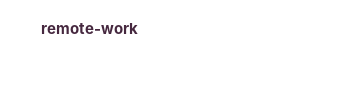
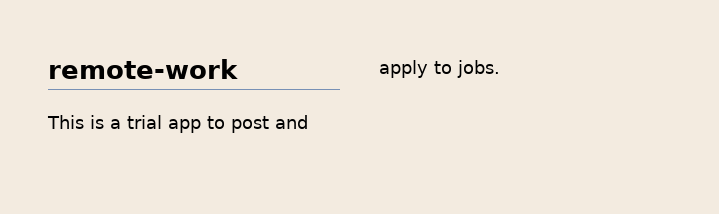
(138, 28) none -> [47,115,308,133] [379,60,500,78] // This is a trial app to post and apply to jobs.

